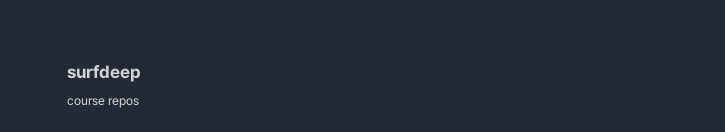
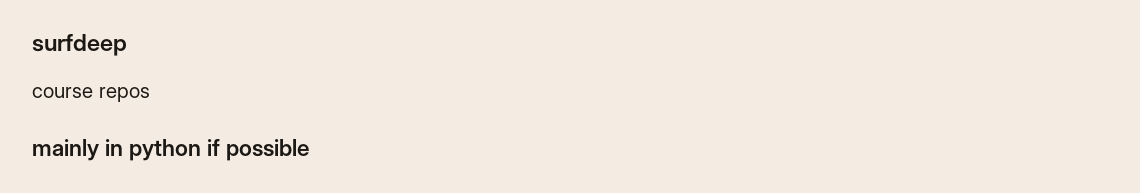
(140, 103) none -> [32,139,310,161] // mainly in python if possible

